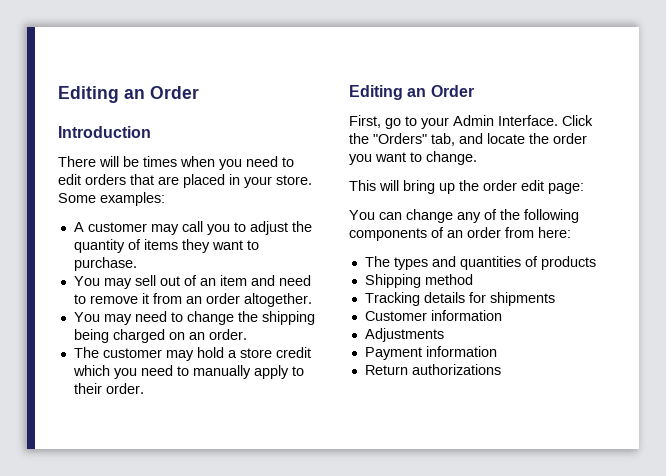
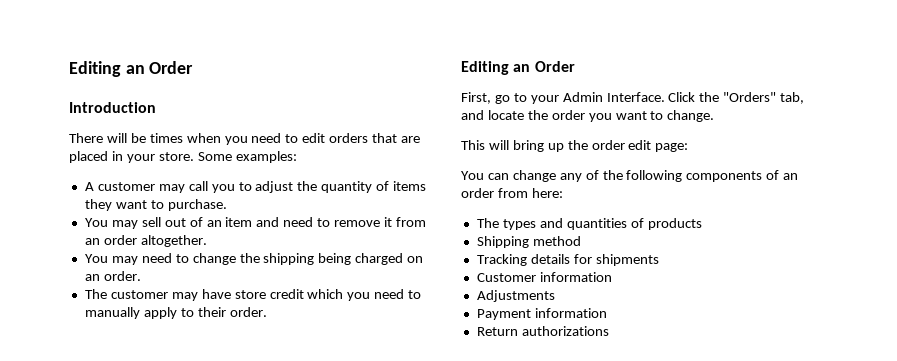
[196,347,237,358] hold a -> [201,289,231,299] have

